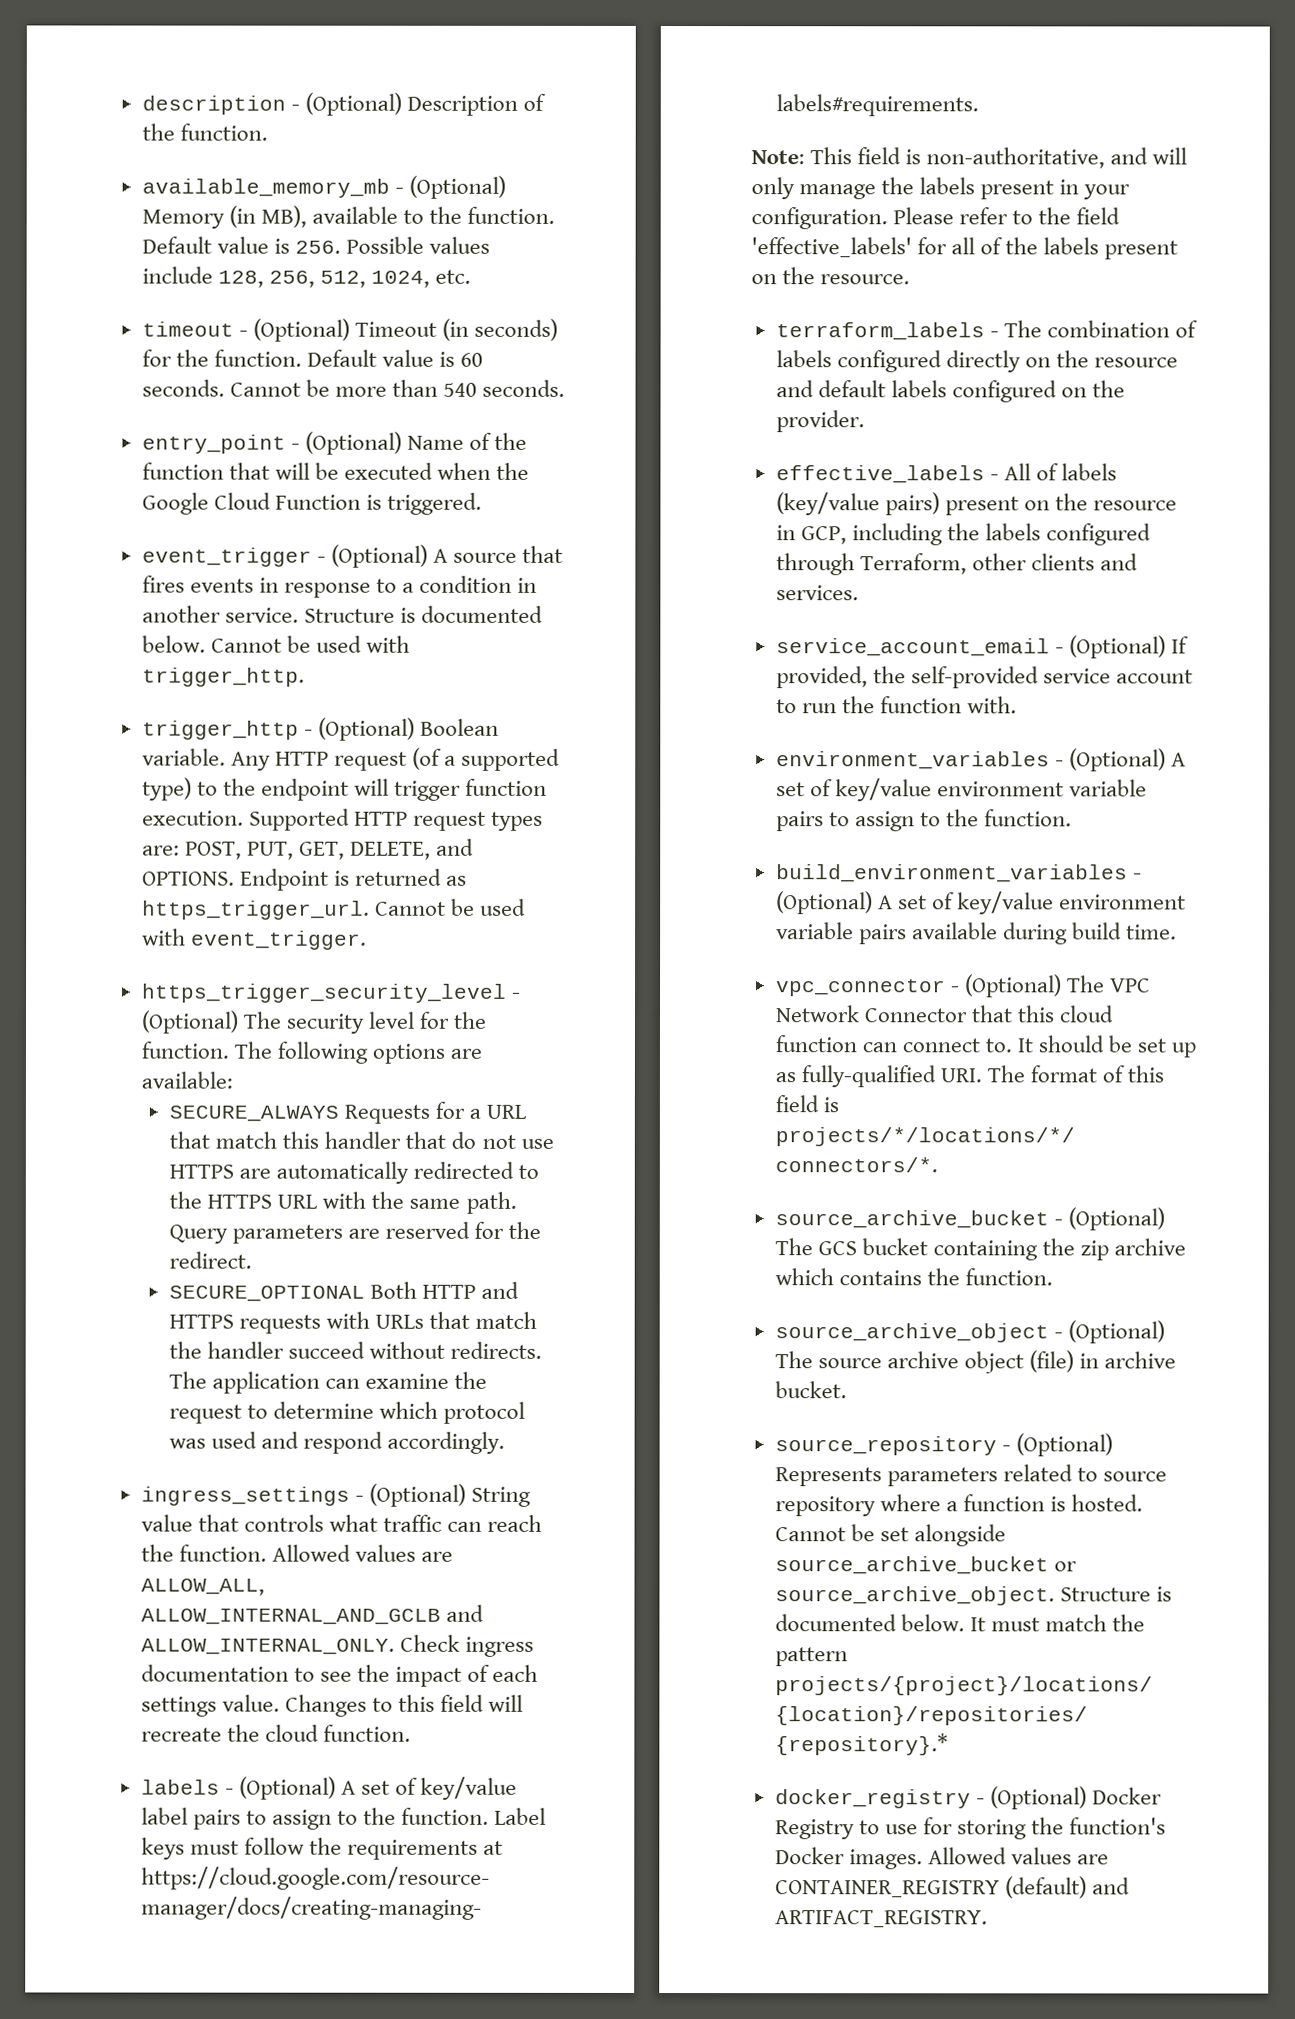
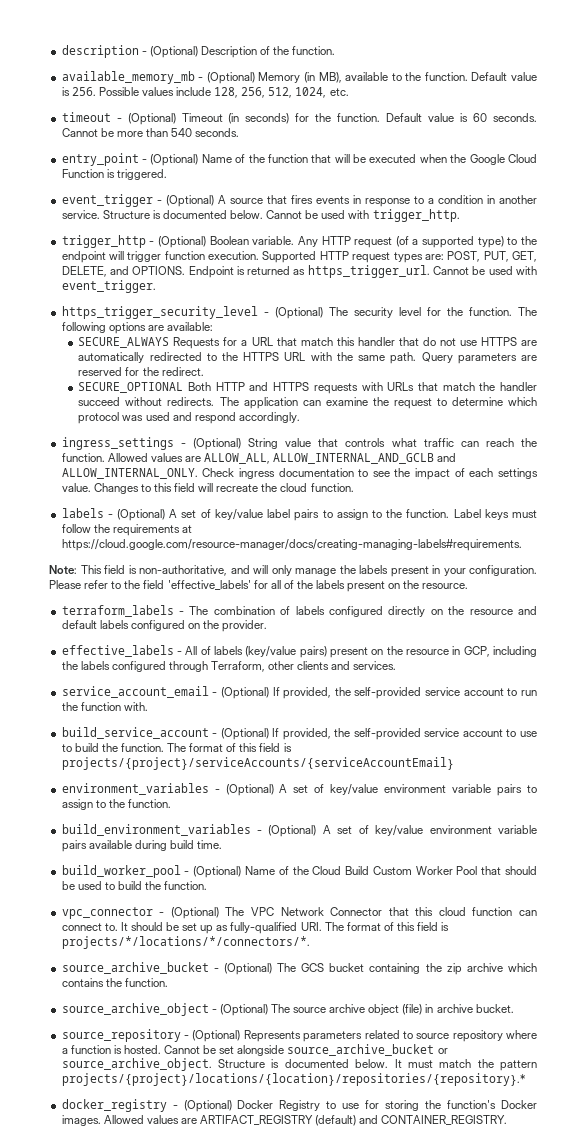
(1018, 705) none -> [61,727,538,740] [61,743,292,752] [61,757,454,770] // build_service_account - (Optional) If provided, the self-provided service account to use to build the function. The format of this field is projects/{project}/serviceAccounts/{serviceAccountEmail}
(1178, 932) none -> [61,865,537,878] [61,881,208,890] // build_worker_pool - (Optional) Name of the Cloud Build Custom Worker Pool that should be used to build the function.
[774,1880,1000,1898] CONTAINER_REGISTRY -> [200,1115,314,1125] ARTIFACT_REGISTRY
[774,1910,988,1928] ARTIFACT_REGISTRY. -> [381,1115,508,1125] CONTAINER_REGISTRY.

